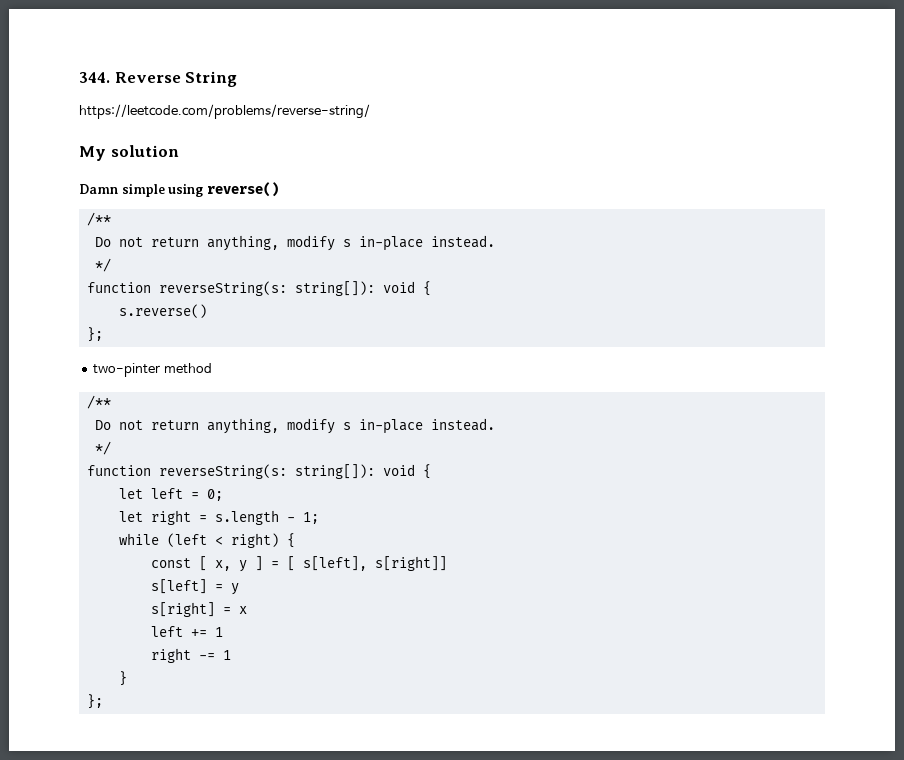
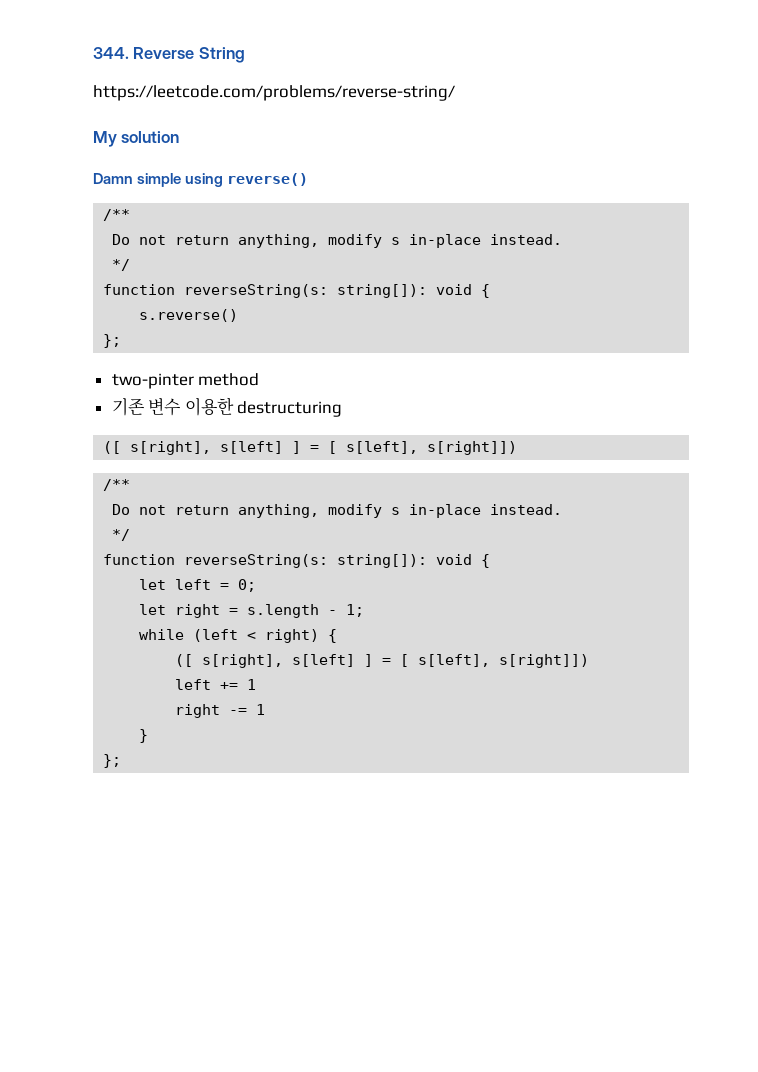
(212, 368) none -> [111,397,343,417] [103,441,518,455] // 기존 변수 이용한 destructuring // ([ s[right], s[left] ] = [ s[left], s[right]])
[150,556,447,572] [150,579,239,595] [150,602,247,617] const [ x, y ] = [ s[left], s[right]] // s[left] = y // s[right] = x -> [175,654,590,668] ([ s[right], s[left] ] = [ s[left], s[right]])

